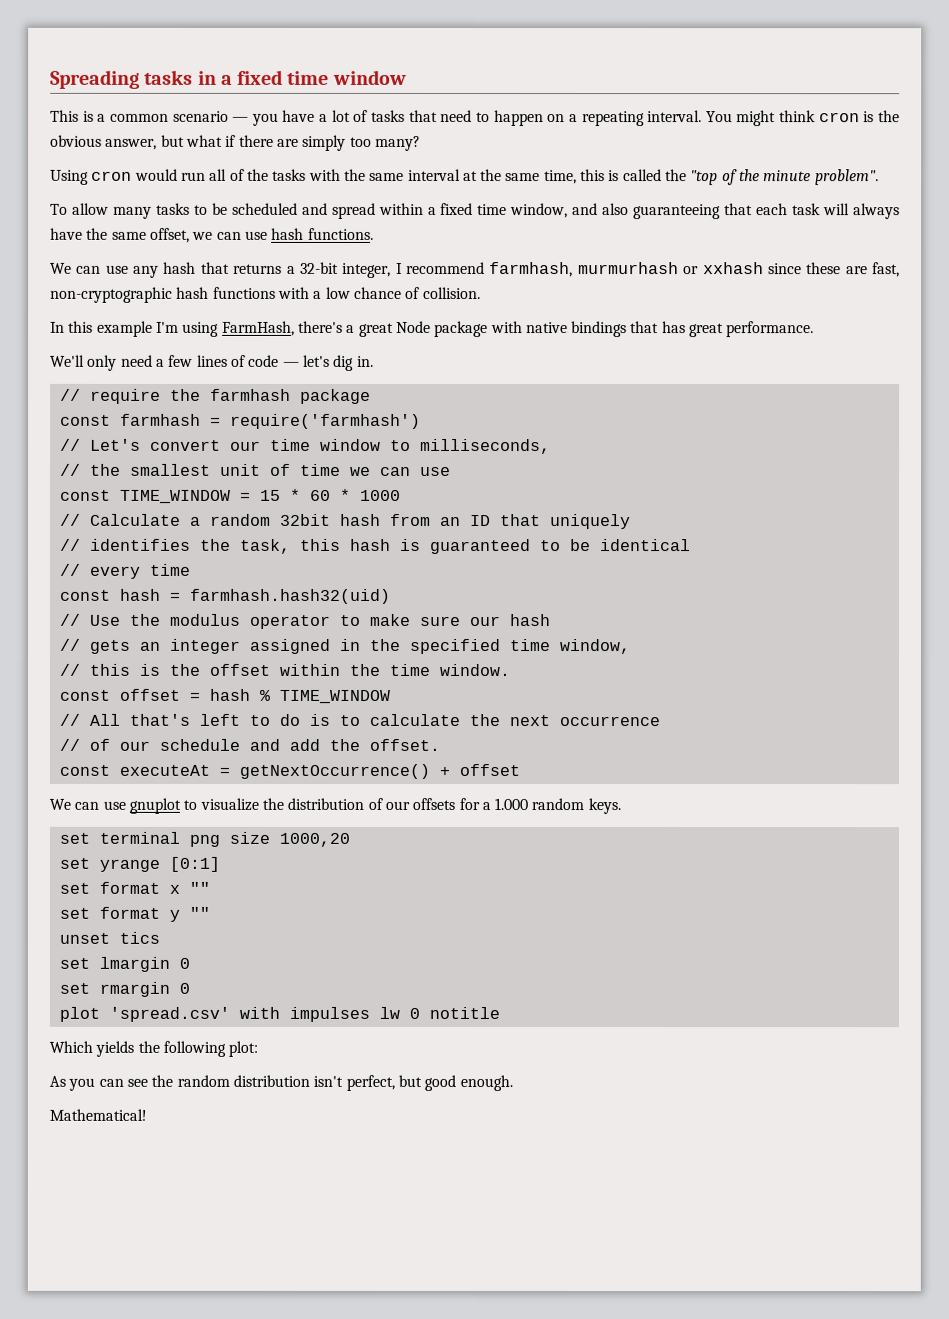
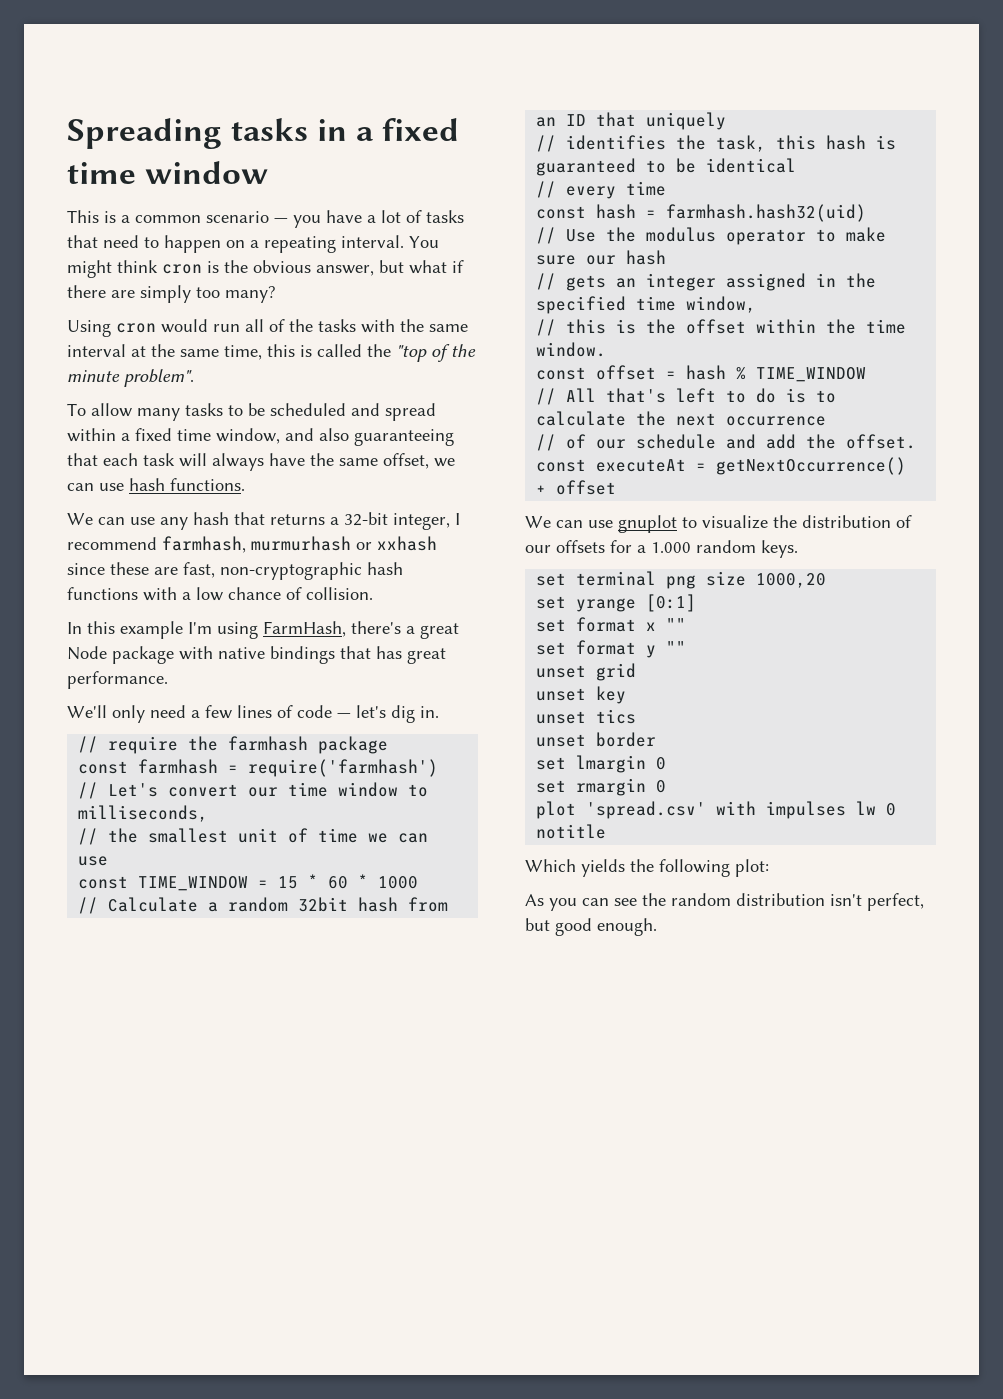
(210, 912) none -> [536,663,637,681] [536,686,627,704] // unset grid // unset key
(160, 937) none -> [536,732,657,747] // unset border
[49,1108,147,1121] // Mathematical! -> (657, 927) none

